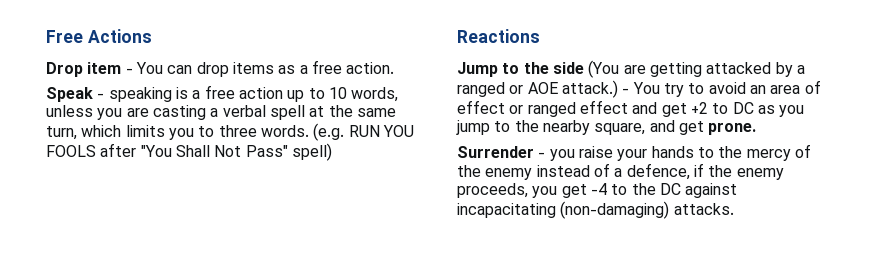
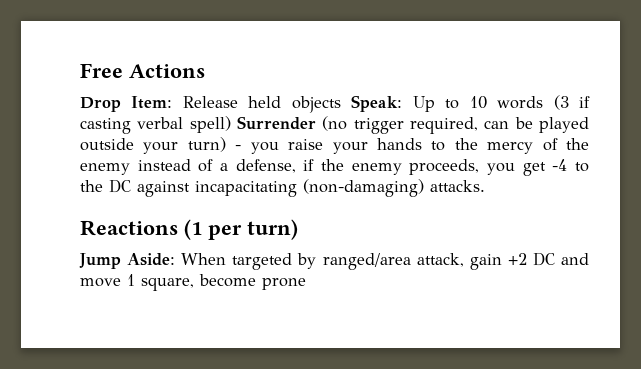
[87,60,395,77] [46,85,399,102] [46,105,396,120] [46,123,414,141] [46,143,332,161] [457,29,540,43] [457,60,805,78] [457,80,821,98] [457,100,805,117] [456,120,757,135] [457,146,534,158] item - You can drop items as a free action. // Speak - speaking is a free action up to 10 words, unless you are casting a verbal spell at the same turn, which limits you to three words. (e.g. RUN YOU FOOLS after "You Shall Not Pass" spell) // Reactions // Jump to the side (You are getting attacked by a ranged or AOE attack.) - You try to avoid an area of effect or ranged effect and get +2 to DC as you jump to the nearby square, and get prone. // Surrender -> [131,95,590,113] [80,116,589,134] [80,137,226,154] Item: Release held objects Speak: Up to 10 words (3 if casting verbal spell) Surrender (no trigger required, can be played outside your turn)
[626,163,690,180] defence, -> [235,159,296,173] defense,
(734, 209) none -> [80,219,298,240] [79,252,590,270] [80,274,306,291] // Reactions (1 per turn) // Jump Aside: When targeted by ranged/area attack, gain +2 DC and move 1 square, become prone

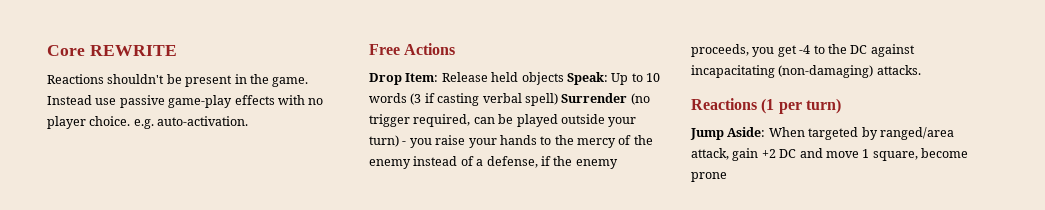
(80, 70) none -> [47,45,177,56] [47,74,309,87] [47,95,324,108] [47,116,249,129] Core REWRITE // Reactions shouldn't be present in the game. Instead use passive game-play effects with no player choice. e.g. auto-activation. //

